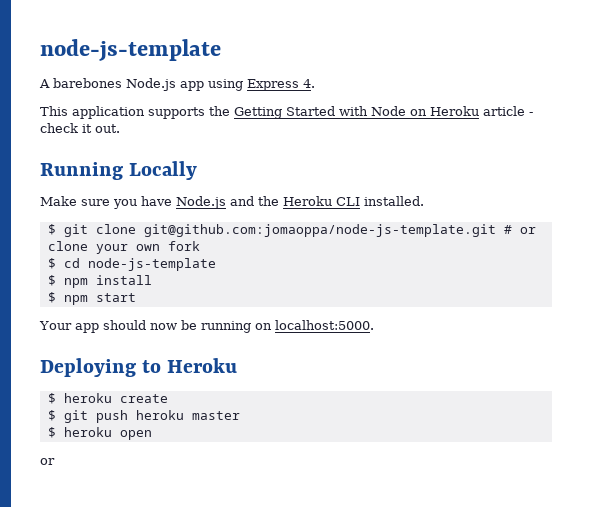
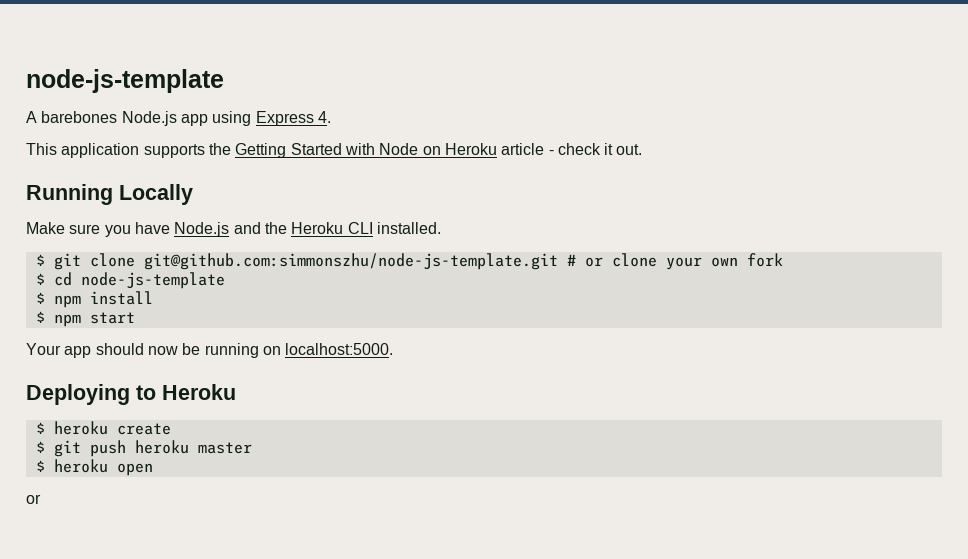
[143,224,496,237] git@github.com:jomaoppa/node-js-template.git -> [143,253,558,270] git@github.com:simmonszhu/node-js-template.git

